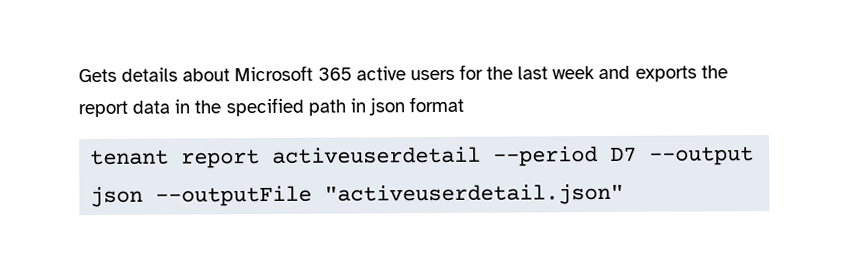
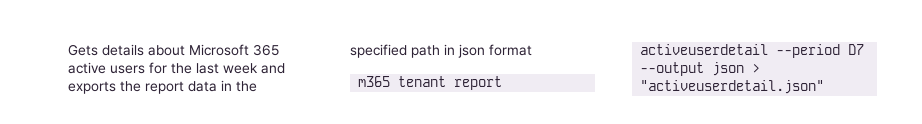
(465, 104) none -> [358,76,391,87] m365
[155,185,313,207] --outputFile -> [752,64,761,73] >

